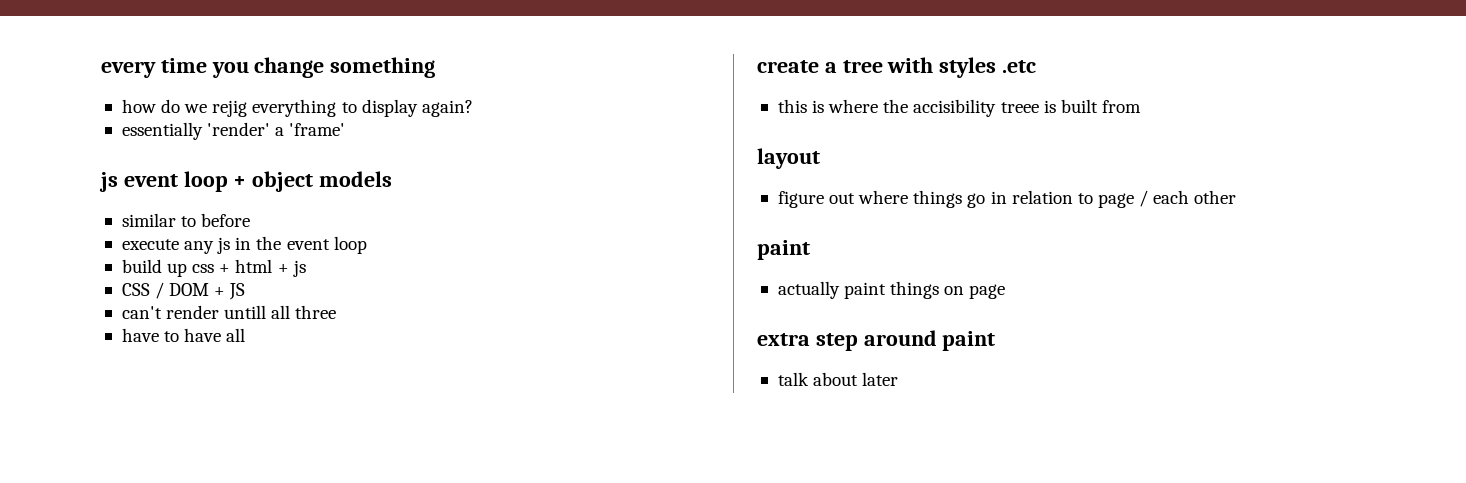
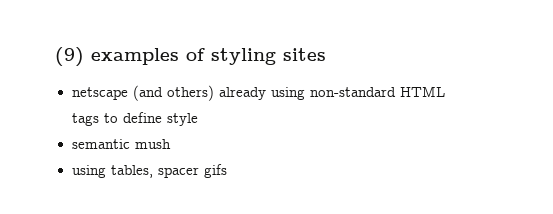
[101,57,436,78] [121,99,473,117] [121,122,346,140] [99,171,393,192] [121,213,251,227] [121,236,367,254] [121,259,306,277] [121,282,246,300] [121,305,337,319] [121,328,246,342] [757,57,1037,78] [777,99,1141,117] [757,148,820,169] [777,190,1237,208] [757,240,810,260] [777,281,1006,299] [757,330,996,351] [777,372,899,386] every time you change something // how do we rejig everything to display again? // essentially 'render' a 'frame' // js event loop + object models // similar to before // execute any js in the event loop // build up css + html + js // CSS / DOM + JS // can't render untill all three // have to have all // create a tree with styles .etc // this is where the accisibility treee is built from // layout // figure out where things go in relation to page / each other // paint // actually paint things on page // extra step around paint // talk about later -> [55,47,326,67] [71,85,445,101] [71,112,198,126] [71,139,171,149] [71,164,227,178] (9) examples of styling sites // netscape (and others) already using non-standard HTML tags to define style // semantic mush // using tables, spacer gifs

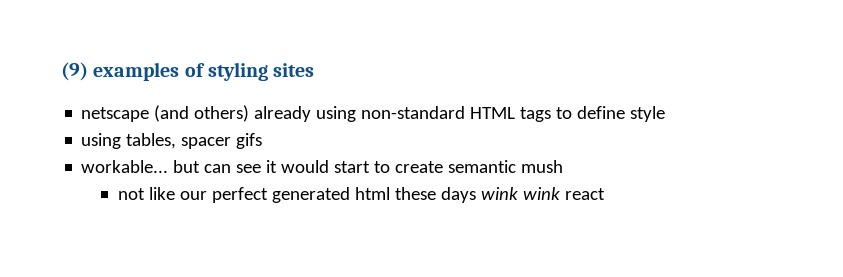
[71,139,171,149] // semantic mush -> (666, 114) none
(227, 171) none -> [81,160,564,173] [118,187,605,203] // workable... but can see it would start to create semantic mush // not like our perfect generated html these days wink wink react

